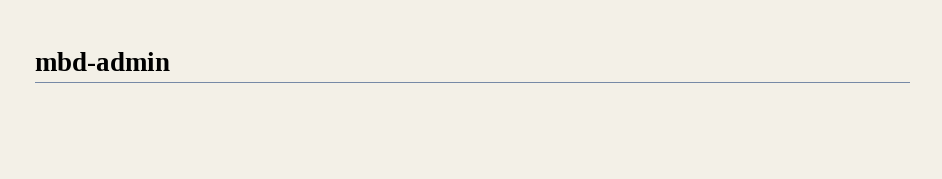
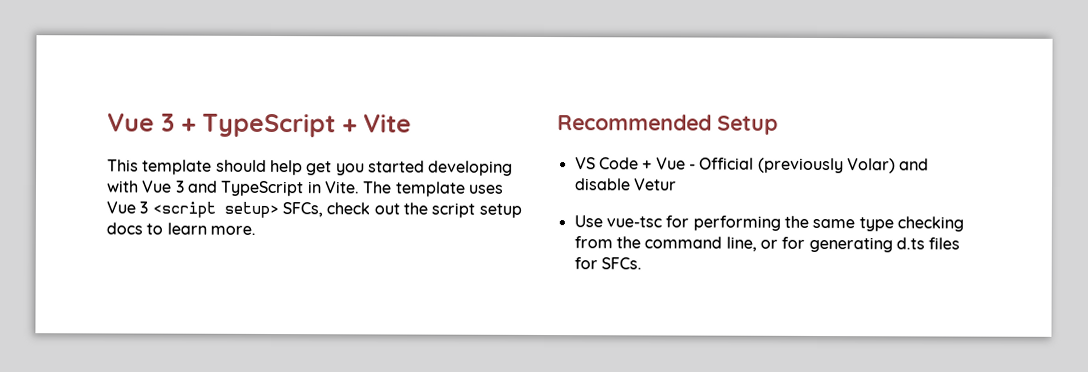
[35,52,170,71] mbd-admin -> [107,113,412,138] [107,159,514,176] [106,180,504,197] [106,201,522,219] [106,222,256,235] [557,114,778,135] [574,157,930,174] [573,178,677,191] [573,215,964,232] [573,236,961,253] [573,257,642,270] Vue 3 + TypeScript + Vite // This template should help get you started developing with Vue 3 and TypeScript in Vite. The template uses Vue 3 <script setup> SFCs, check out the script setup docs to learn more. // Recommended Setup // VS Code + Vue - Official (previously Volar) and disable Vetur // Use vue-tsc for performing the same type checking from the command line, or for generating d.ts files for SFCs.

